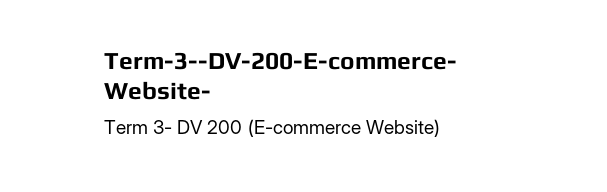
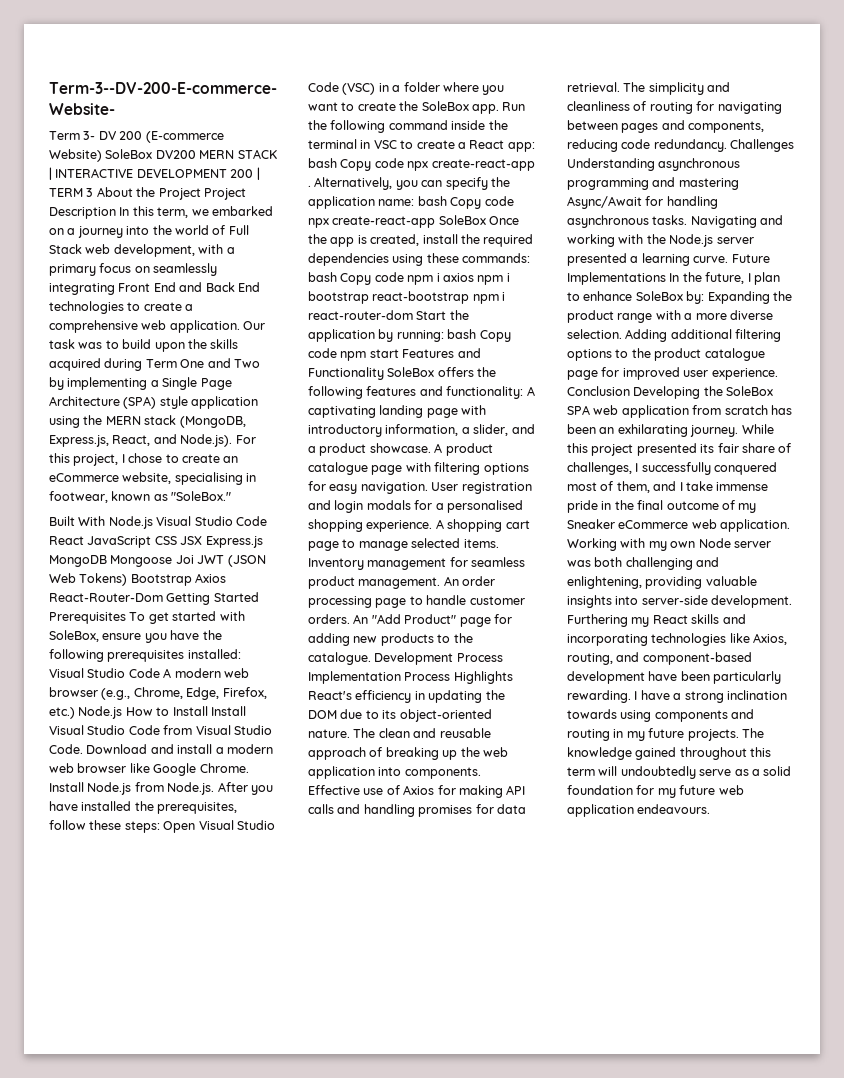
(440, 128) none -> [105,149,277,159] [49,167,260,180] [49,187,246,200] [49,206,273,219] [49,225,249,238] [49,244,235,257] [49,263,218,276] [49,282,260,295] [49,301,194,314] [49,320,266,333] [49,339,239,352] [49,358,260,371] [49,377,232,390] [49,396,259,409] [49,415,246,428] [49,434,256,447] [49,453,239,466] [49,472,257,485] [49,491,232,503] [49,516,267,529] [49,536,263,548] [49,555,266,567] [49,573,227,586] [49,592,259,605] [49,611,245,624] [49,630,222,643] [49,649,241,662] [49,668,249,678] [49,687,267,700] [49,706,246,719] [49,725,272,735] [49,744,273,754] [49,763,249,776] [49,782,273,795] [49,801,238,814] [49,820,275,833] [308,82,505,95] [308,101,526,114] [308,120,508,133] [308,139,535,152] [308,158,535,171] [308,177,510,190] [308,196,514,209] [308,215,520,228] [308,234,534,247] [308,253,531,266] [308,272,510,285] [308,291,506,304] [308,310,469,320] [308,329,511,342] [308,348,481,361] [308,367,497,380] [308,386,535,399] [308,405,487,418] [308,424,535,437] [308,443,493,456] [308,462,529,475] [308,481,532,494] [308,500,523,513] [308,519,530,532] [308,538,499,551] [308,557,526,570] [308,576,496,589] [308,595,525,608] [308,614,512,627] [308,633,473,646] [308,652,503,665] [308,671,513,684] [308,690,505,703] [308,709,492,722] [308,728,491,738] [308,747,508,760] [308,766,481,779] [308,785,526,798] [308,804,526,817] [567,82,731,95] [567,101,782,114] [567,120,765,133] [567,139,795,152] [567,158,741,171] [567,177,739,190] [567,196,718,209] [567,215,784,228] [567,234,754,247] [567,253,770,266] [567,272,780,285] [567,291,792,304] [567,310,773,323] [567,329,782,342] [567,348,765,361] [567,367,778,380] [567,386,774,399] [567,405,792,418] [567,424,774,437] [567,443,792,456] [567,462,778,475] [567,481,769,493] [567,500,757,513] [567,519,791,532] [567,538,771,551] [567,557,720,570] [567,576,757,589] [567,595,793,608] [567,614,746,627] [567,633,788,646] [567,652,752,665] [567,671,782,684] [567,690,787,703] [567,709,755,722] [567,728,764,741] [567,747,772,760] [567,766,792,779] [567,785,744,798] [567,804,711,817] SoleBox DV200 MERN STACK | INTERACTIVE DEVELOPMENT 200 | TERM 3 About the Project Project Description In this term, we embarked on a journey into the world of Full Stack web development, with a primary focus on seamlessly integrating Front End and Back End technologies to create a comprehensive web application. Our task was to build upon the skills acquired during Term One and Two by implementing a Single Page Architecture (SPA) style application using the MERN stack (MongoDB, Express.js, React, and Node.js). For this project, I chose to create an eCommerce website, specialising in footwear, known as "SoleBox." // Built With Node.js Visual Studio Code React JavaScript CSS JSX Express.js MongoDB Mongoose Joi JWT (JSON Web Tokens) Bootstrap Axios React-Router-Dom Getting Started Prerequisites To get started with SoleBox, ensure you have the following prerequisites installed: Visual Studio Code A modern web browser (e.g., Chrome, Edge, Firefox, etc.) Node.js How to Install Install Visual Studio Code from Visual Studio Code. Download and install a modern web browser like Google Chrome. Install Node.js from Node.js. After you have installed the prerequisites, follow these steps: Open Visual Studio Code (VSC) in a folder where you want to create the SoleBox app. Run the following command inside the terminal in VSC to create a React app: bash Copy code npx create-react-app . Alternatively, you can specify the application name: bash Copy code npx create-react-app SoleBox Once the app is created, install the required dependencies using these commands: bash Copy code npm i axios npm i bootstrap react-bootstrap npm i react-router-dom Start the application by running: bash Copy code npm start Features and Functionality SoleBox offers the following features and functionality: A captivating landing page with introductory information, a slider, and a product showcase. A product catalogue page with filtering options for easy navigation. User registration and login modals for a personalised shopping experience. A shopping cart page to manage selected items. Inventory management for seamless product management. An order processing page to handle customer orders. An "Add Product" page for adding new products to the catalogue. Development Process Implementation Process Highlights React's efficiency in updating the DOM due to its object-oriented nature. The clean and reusable approach of breaking up the web application into components. Effective use of Axios for making API calls and handling promises for data retrieval. The simplicity and cleanliness of routing for navigating between pages and components, reducing code redundancy. Challenges Understanding asynchronous programming and mastering Async/Await for handling asynchronous tasks. Navigating and working with the Node.js server presented a learning curve. Future Implementations In the future, I plan to enhance SoleBox by: Expanding the product range with a more diverse selection. Adding additional filtering options to the product catalogue page for improved user experience. Conclusion Developing the SoleBox SPA web application from scratch has been an exhilarating journey. While this project presented its fair share of challenges, I successfully conquered most of them, and I take immense pride in the final outcome of my Sneaker eCommerce web application. Working with my own Node server was both challenging and enlightening, providing valuable insights into server-side development. Furthering my React skills and incorporating technologies like Axios, routing, and component-based development have been particularly rewarding. I have a strong inclination towards using components and routing in my future projects. The knowledge gained throughout this term will undoubtedly serve as a solid foundation for my future web application endeavours.

